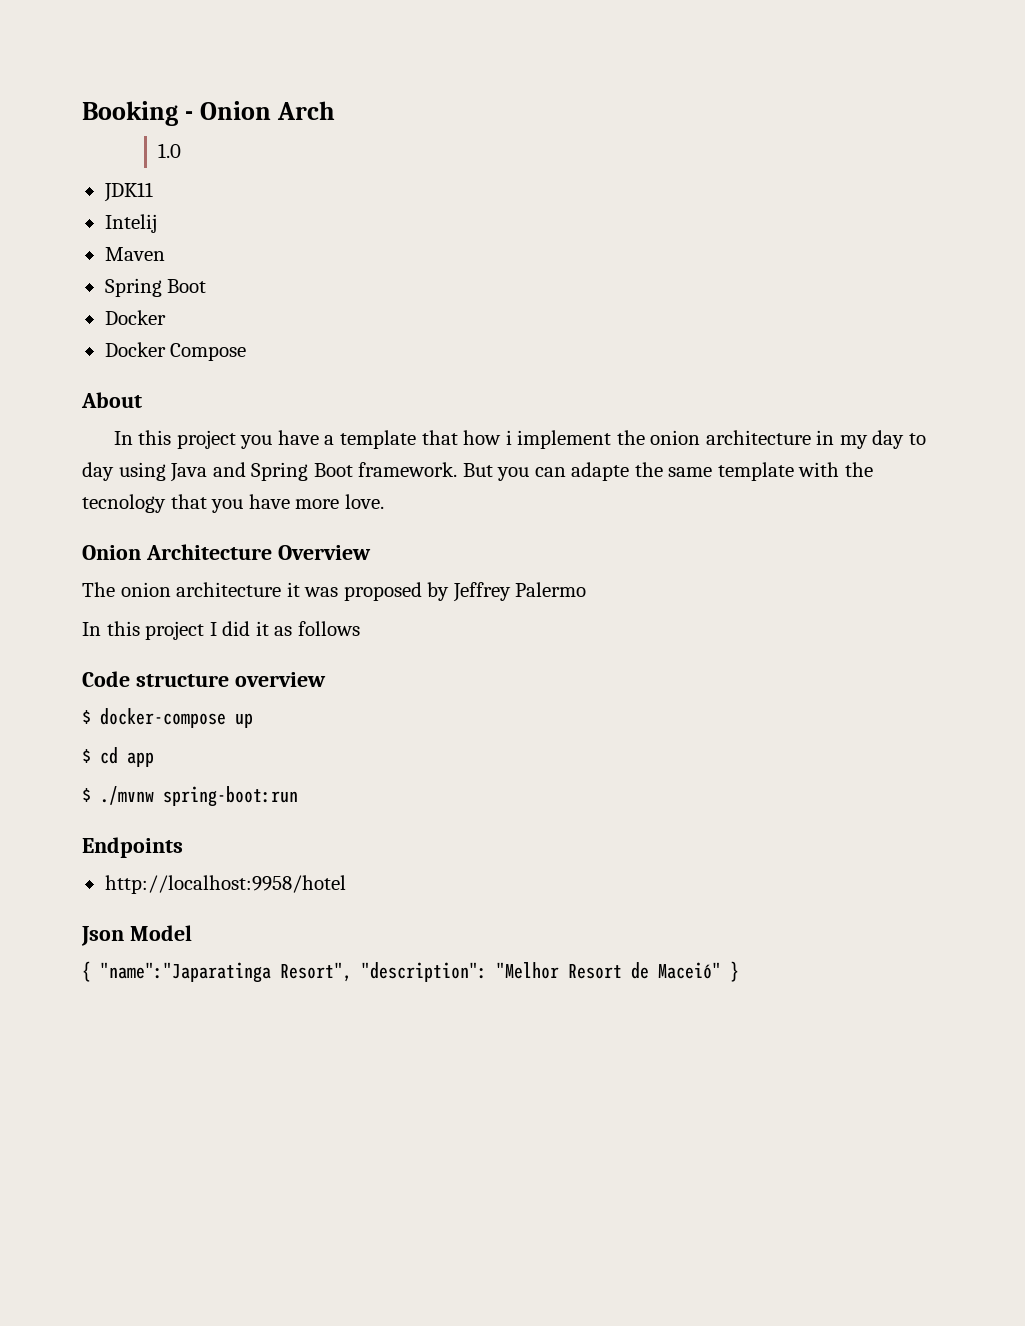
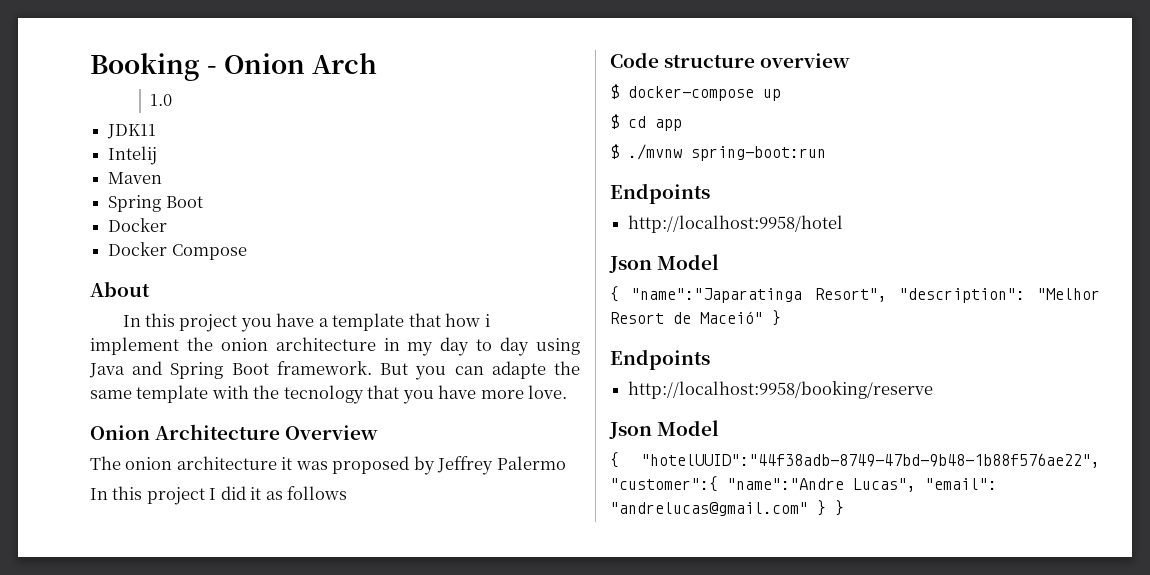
(739, 971) none -> [610,349,710,370] [628,381,934,399] [609,420,720,439] [610,452,1100,468] [610,476,997,492] [610,500,844,516] // Endpoints // http://localhost:9958/booking/reserve // Json Model // { "hotelUUID":"44f38adb-8749-47bd-9b48-1b88f576ae22", "customer":{ "name":"Andre Lucas", "email": "andrelucas@gmail.com" } }

